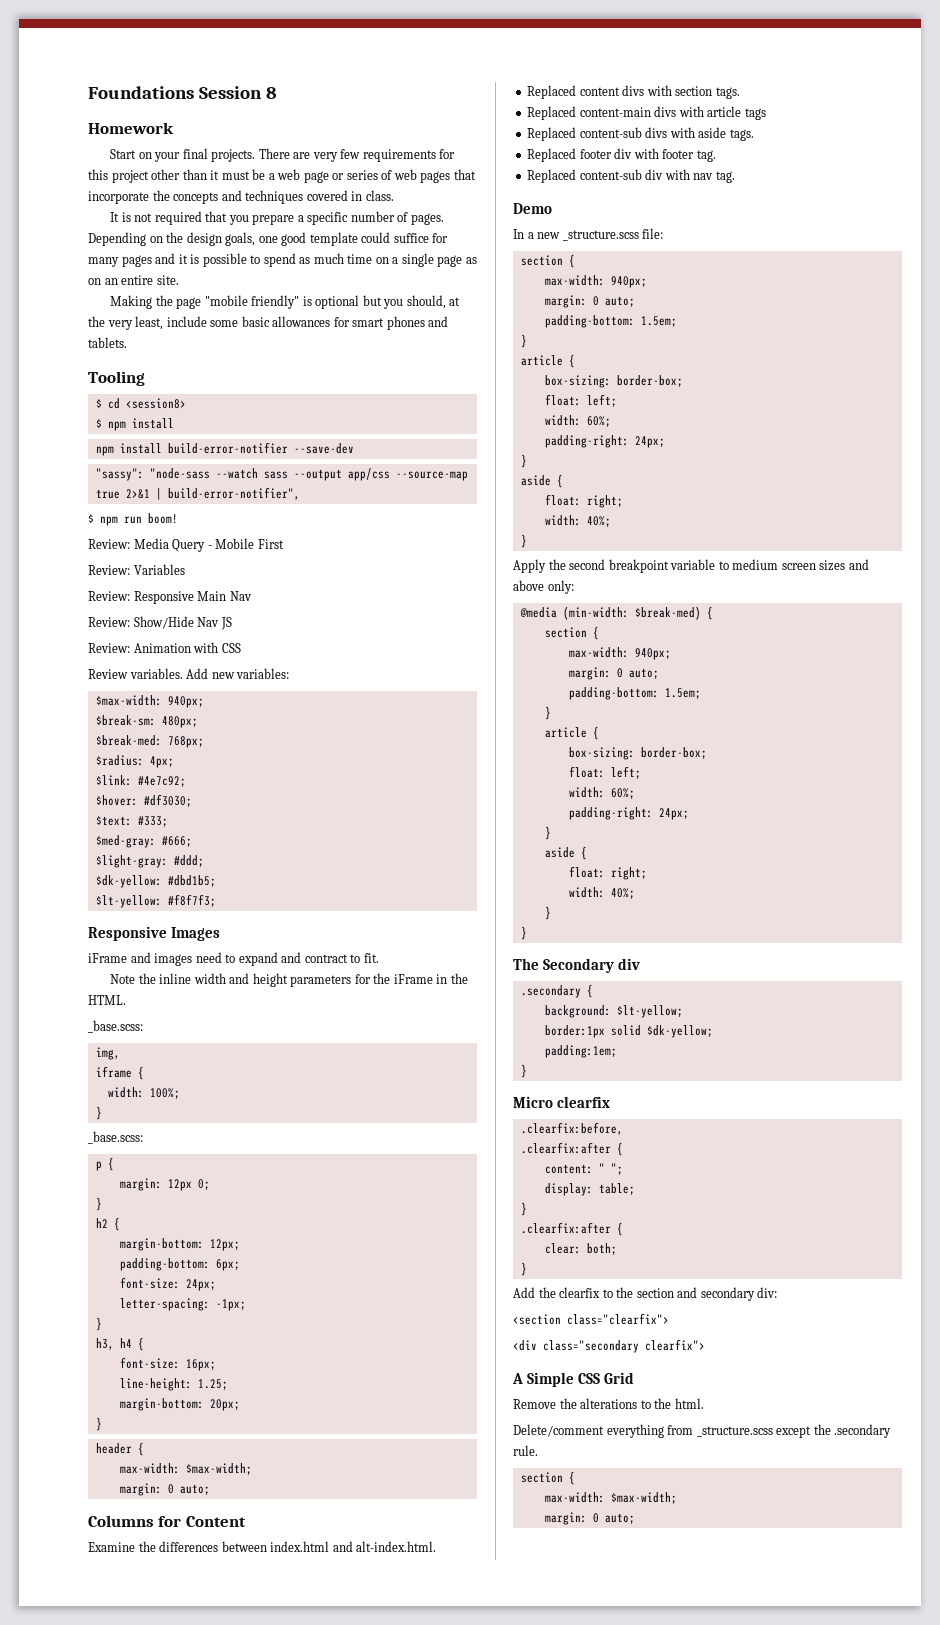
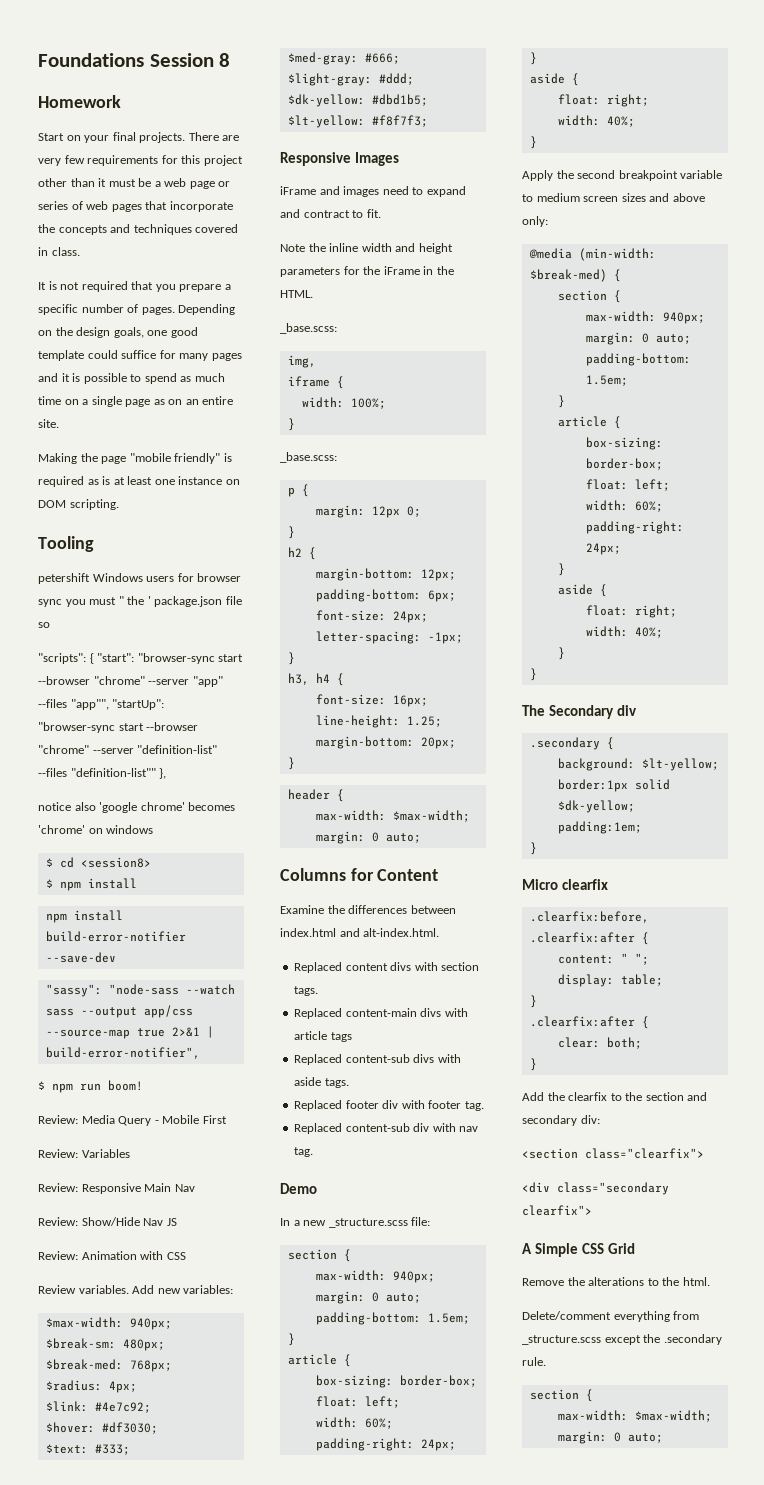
[315,295,461,309] [88,316,449,330] [88,337,127,348] [88,371,145,386] optional but you should, at the very least, include some basic allowances for smart phones and tablets. // Tooling -> [38,476,240,487] [38,499,119,510] [38,536,94,552] [38,573,242,584] [38,596,242,607] [38,622,50,628] [38,653,244,664] [38,676,223,687] [38,699,165,710] [38,722,199,733] [38,745,218,754] [38,768,167,779] [38,802,236,813] [38,825,154,834] required as is at least one instance on DOM scripting. // Tooling // petershift Windows users for browser sync you must " the ' package.json file so // "scripts": { "start": "browser-sync start --browser "chrome" --server "app" --files "app"", "startUp": "browser-sync start --browser "chrome" --server "definition-list" --files "definition-list"" }, // notice also 'google chrome' becomes 'chrome' on windows

